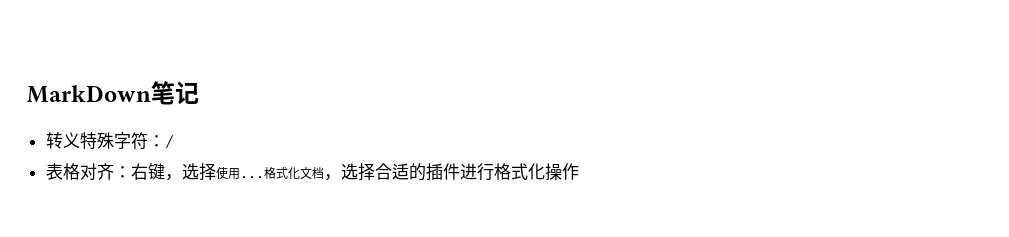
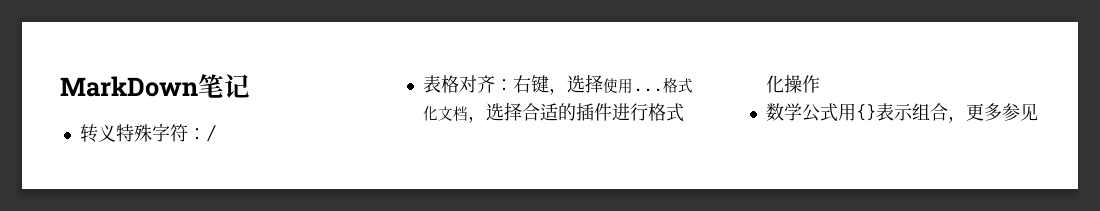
(579, 171) none -> [765,103,1038,123] // 数学公式用{}表示组合，更多参见

